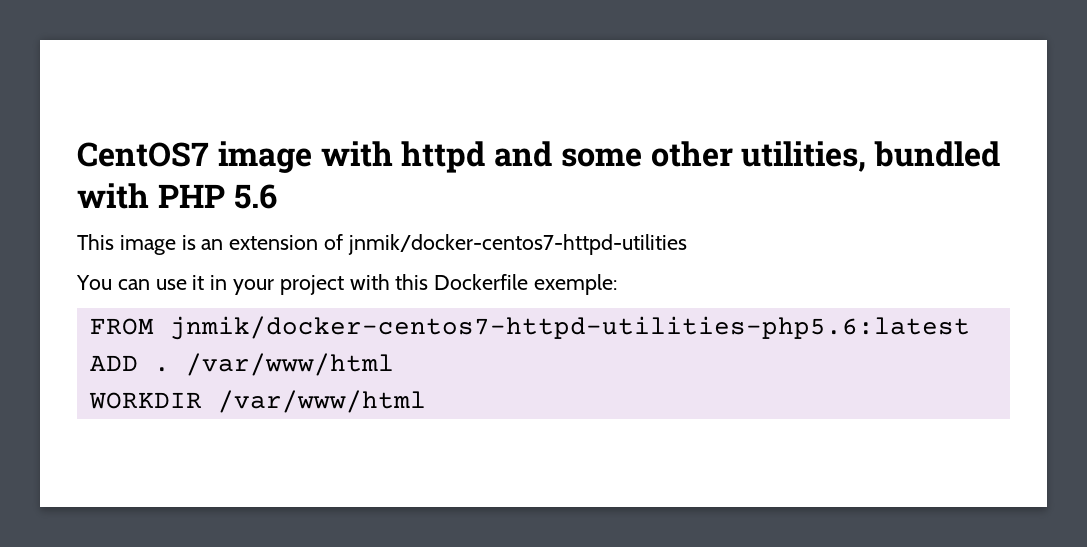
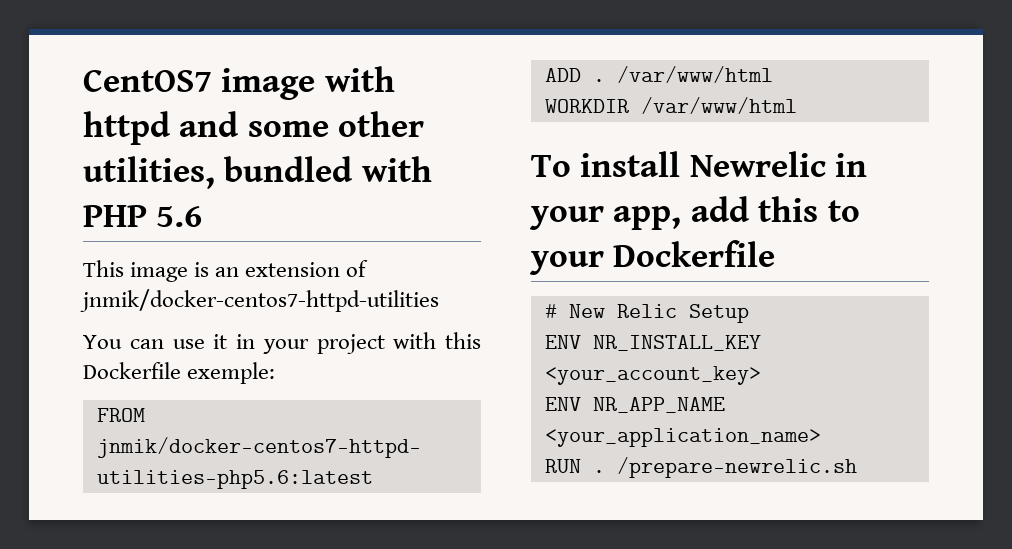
(426, 401) none -> [531,151,868,177] [529,196,860,230] [529,240,776,275] [544,304,749,323] [544,335,761,351] [544,366,761,385] [544,397,725,413] [544,428,821,447] [544,457,857,478] // To install Newrelic in your app, add this to your Dockerfile // # New Relic Setup // ENV NR_INSTALL_KEY <your_account_key> // ENV NR_APP_NAME <your_application_name> // RUN . /prepare-newrelic.sh

